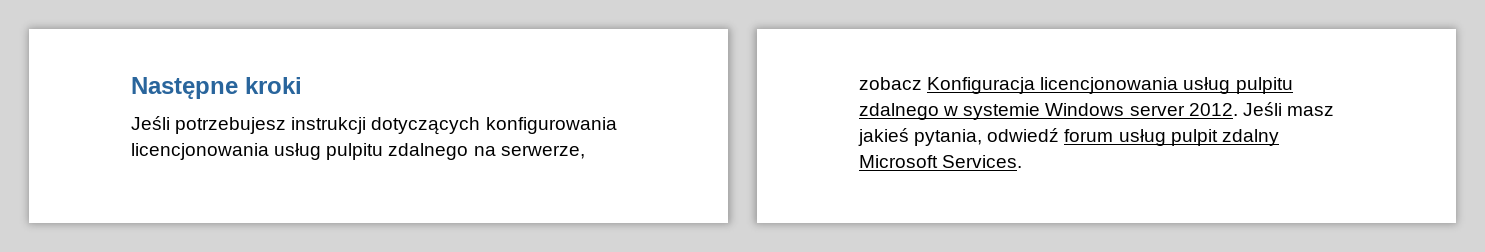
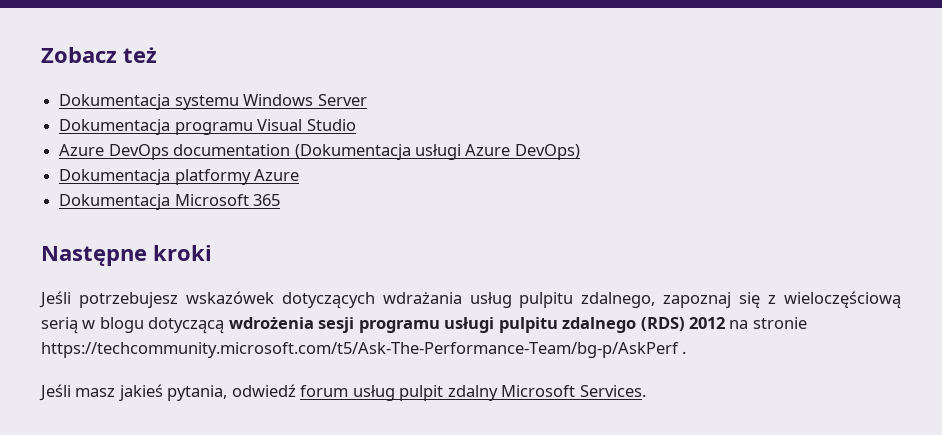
[131,77,302,99] [131,116,617,135] [131,143,585,160] [859,77,1293,94] [859,103,1238,120] Następne kroki // Jeśli potrzebujesz instrukcji dotyczących konfigurowania licencjonowania usług pulpitu zdalnego na serwerze, zobacz Konfiguracja licencjonowania usług pulpitu zdalnego w systemie Windows server 2012. -> [41,47,157,63] [59,94,367,110] [59,119,356,135] [59,144,580,160] [59,169,300,185] [59,194,281,210] [41,245,212,266] [39,291,901,309] [41,317,807,334] [41,342,687,358] Zobacz też // Dokumentacja systemu Windows Server // Dokumentacja programu Visual Studio // Azure DevOps documentation (Dokumentacja usługi Azure DevOps) // Dokumentacja platformy Azure // Dokumentacja Microsoft 365 // Następne kroki // Jeśli potrzebujesz wskazówek dotyczących wdrażania usług pulpitu zdalnego, zapoznaj się z wieloczęściową serią w blogu dotyczącą wdrożenia sesji programu usługi pulpitu zdalnego (RDS) 2012 na stronie https://techcommunity.microsoft.com/t5/Ask-The-Performance-Team/bg-p/AskPerf . //

